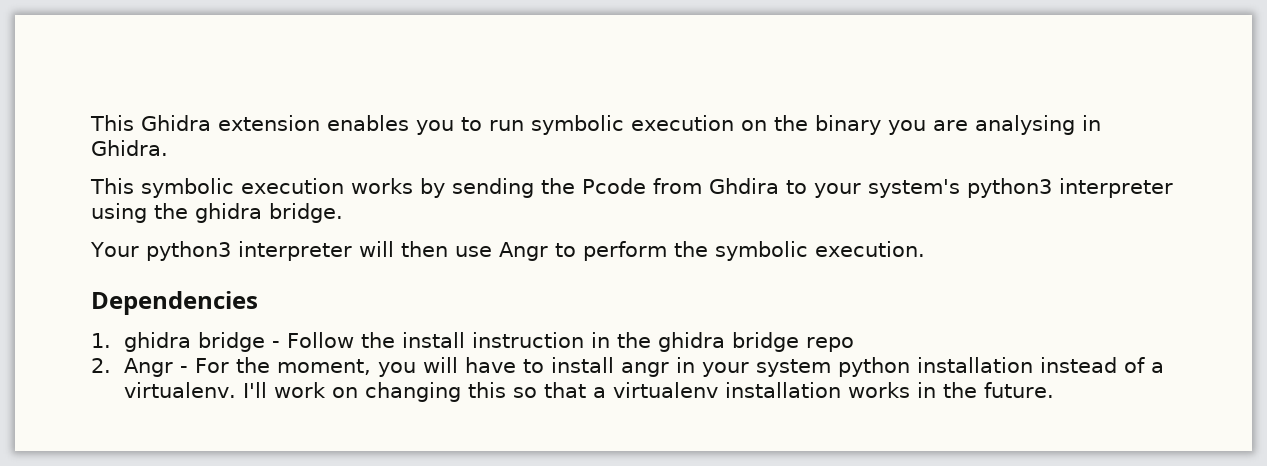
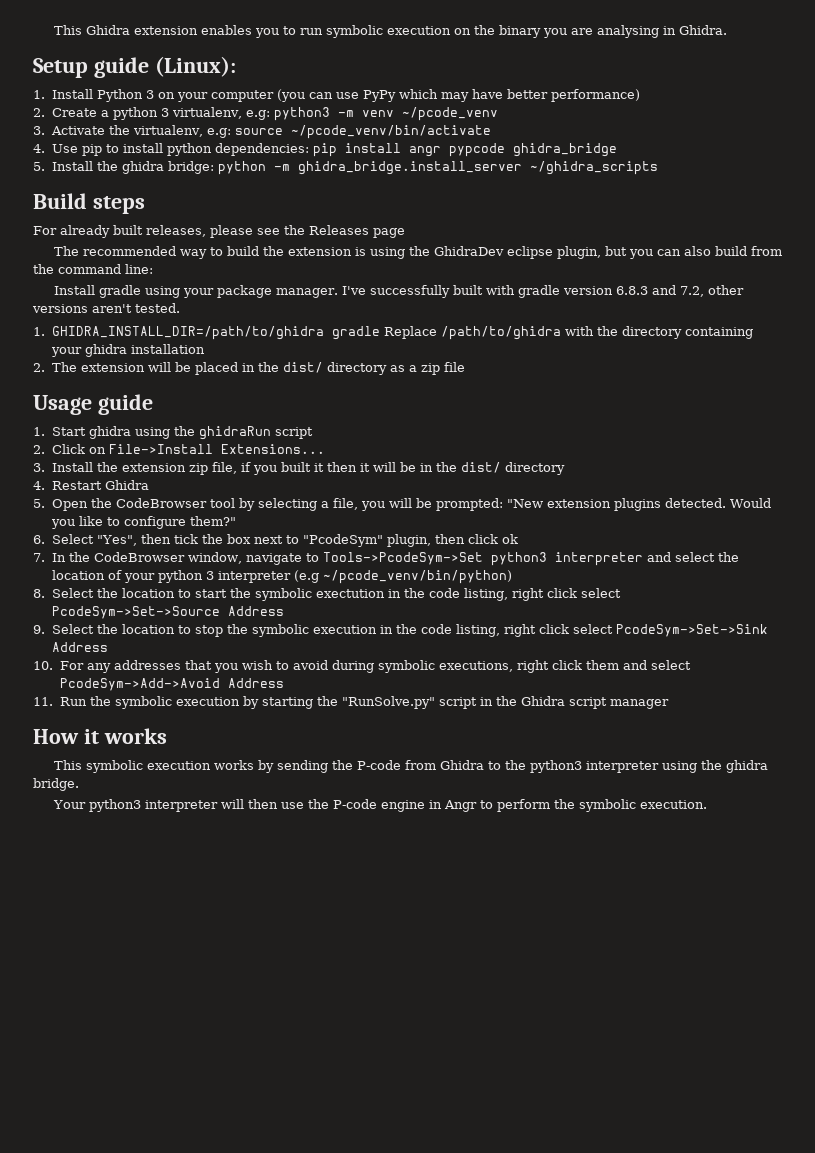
(168, 148) none -> [33,56,236,78] [33,89,640,102] [33,107,498,121] [33,125,491,139] [33,143,617,157] [33,161,658,175] [33,193,145,214] [33,225,405,238] [53,246,782,259] [33,264,153,274] [53,285,744,298] [32,303,180,313] [33,326,753,340] [50,344,205,357] [33,362,465,375] [33,394,153,415] [33,426,313,440] [33,444,325,454] [33,462,565,475] [33,480,149,490] [33,498,771,511] [50,516,236,529] [33,534,518,547] [33,552,739,566] [51,570,512,584] [33,588,621,601] [51,606,284,619] [33,624,768,637] [51,642,108,652] [33,660,691,673] [59,678,284,691] [33,696,669,709] [33,728,167,744] // Setup guide (Linux): // 1. Install Python 3 on your computer (you can use PyPy which may have better performance) // 2. Create a python 3 virtualenv, e.g: python3 -m venv ~/pcode_venv // 3. Activate the virtualenv, e.g: source ~/pcode_venv/bin/activate // 4. Use pip to install python dependencies: pip install angr pypcode ghidra_bridge // 5. Install the ghidra bridge: python -m ghidra_bridge.install_server ~/ghidra_scripts // Build steps // For already built releases, please see the Releases page // The recommended way to build the extension is using the GhidraDev eclipse plugin, but you can also build from the command line: // Install gradle using your package manager. I've successfully built with gradle version 6.8.3 and 7.2, other versions aren't tested. // 1. GHIDRA_INSTALL_DIR=/path/to/ghidra gradle Replace /path/to/ghidra with the directory containing your ghidra installation // 2. The extension will be placed in the dist/ directory as a zip file // Usage guide // 1. Start ghidra using the ghidraRun script // 2. Click on File->Install Extensions... // 3. Install the extension zip file, if you built it then it will be in the dist/ directory // 4. Restart Ghidra // 5. Open the CodeBrowser tool by selecting a file, you will be prompted: "New extension plugins detected. Would you like to configure them?" // 6. Select "Yes", then tick the box next to "PcodeSym" plugin, then click ok // 7. In the CodeBrowser window, navigate to Tools->PcodeSym->Set python3 interpreter and select the location of your python 3 interpreter (e.g ~/pcode_venv/bin/python) // 8. Select the location to start the symbolic exectution in the code listing, right click select PcodeSym->Set->Source Address // 9. Select the location to stop the symbolic execution in the code listing, right click select PcodeSym->Set->Sink Address // 10. For any addresses that you wish to avoid during symbolic executions, right click them and select PcodeSym->Add->Avoid Address // 11. Run the symbolic execution by starting the "RunSolve.py" script in the Ghidra script manager // How it works
[581,178,960,198] Pcode from Ghdira to your system's -> [356,760,526,770] P-code from Ghidra to the
(492, 251) none -> [307,799,442,812] the P-code engine in
[91,291,258,315] [91,332,855,352] [91,357,1165,377] [124,382,1055,402] // Dependencies // 1. ghidra bridge - Follow the install instruction in the ghidra bridge repo // 2. Angr - For the moment, you will have to install angr in your system python installation instead of a virtualenv. I'll work on changing this so that a virtualenv installation works in the future. -> (707, 804) none

